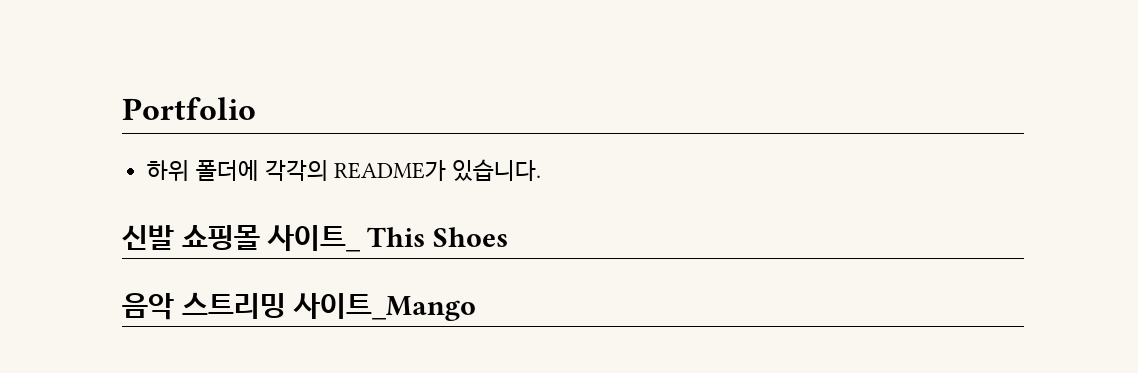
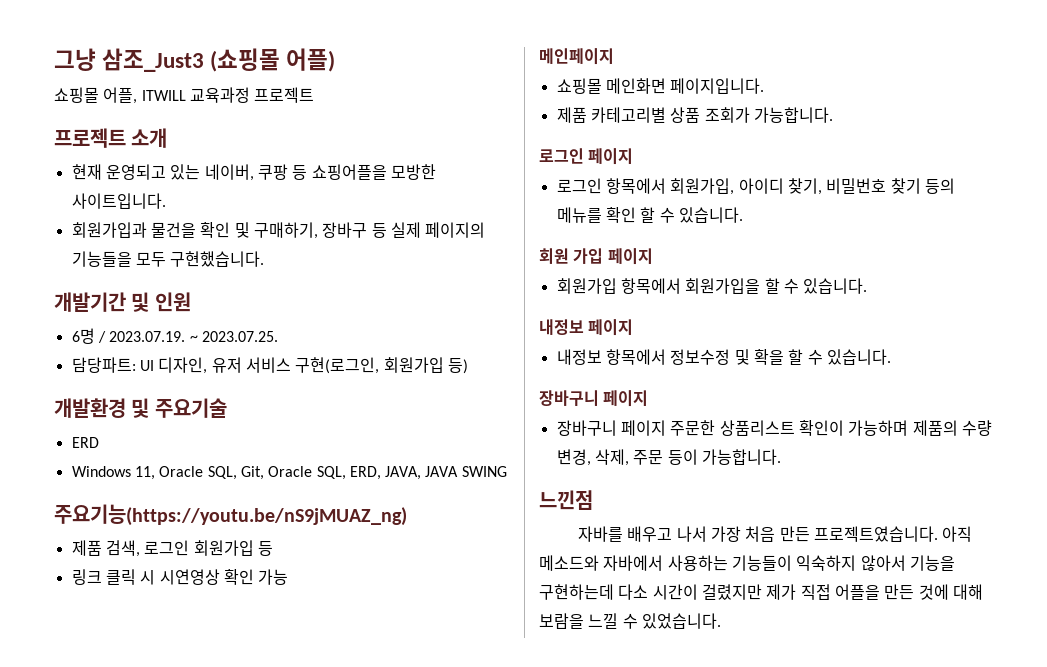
[122,97,256,120] [147,159,542,181] [122,225,509,252] [122,292,476,321] Portfolio // 하위 폴더에 각각의 README가 있습니다. // 신발 쇼핑몰 사이트_ This Shoes // 음악 스트리밍 사이트_Mango -> [54,48,336,72] [54,87,315,104] [54,128,168,148] [71,164,436,181] [71,193,166,209] [71,222,486,239] [71,251,265,267] [54,292,191,312] [71,328,278,344] [71,357,468,374] [54,398,227,418] [71,437,99,448] [71,466,507,480] [54,504,407,526] [71,540,273,557] [71,569,289,585] [539,48,614,65] [556,78,765,94] [556,107,833,123] [539,148,634,165] [556,178,955,195] [556,207,743,223] [539,248,653,265] [556,278,868,294] [539,319,634,336] [556,349,891,365] [539,390,649,407] [556,420,992,436] [556,449,781,466] [539,490,593,510] [578,526,973,542] [539,555,955,571] [539,584,983,600] [539,613,721,629] 그냥 삼조_Just3 (쇼핑몰 어플) // 쇼핑몰 어플, ITWILL 교육과정 프로젝트 // 프로젝트 소개 // 현재 운영되고 있는 네이버, 쿠팡 등 쇼핑어플을 모방한 사이트입니다. // 회원가입과 물건을 확인 및 구매하기, 장바구 등 실제 페이지의 기능들을 모두 구현했습니다. // 개발기간 및 인원 // 6명 / 2023.07.19. ~ 2023.07.25. // 담당파트: UI 디자인, 유저 서비스 구현(로그인, 회원가입 등) // 개발환경 및 주요기술 // ERD // Windows 11, Oracle SQL, Git, Oracle SQL, ERD, JAVA, JAVA SWING // 주요기능(https://youtu.be/nS9jMUAZ_ng) // 제품 검색, 로그인 회원가입 등 // 링크 클릭 시 시연영상 확인 가능 // 메인페이지 // 쇼핑몰 메인화면 페이지입니다. // 제품 카테고리별 상품 조회가 가능합니다. // 로그인 페이지 // 로그인 항목에서 회원가입, 아이디 찾기, 비밀번호 찾기 등의 메뉴를 확인 할 수 있습니다. // 회원 가입 페이지 // 회원가입 항목에서 회원가입을 할 수 있습니다. // 내정보 페이지 // 내정보 항목에서 정보수정 및 확을 할 수 있습니다. // 장바구니 페이지 // 장바구니 페이지 주문한 상품리스트 확인이 가능하며 제품의 수량 변경, 삭제, 주문 등이 가능합니다. // 느낀점 // 자바를 배우고 나서 가장 처음 만든 프로젝트였습니다. 아직 메소드와 자바에서 사용하는 기능들이 익숙하지 않아서 기능을 구현하는데 다소 시간이 걸렸지만 제가 직접 어플을 만든 것에 대해 보람을 느낄 수 있었습니다.

